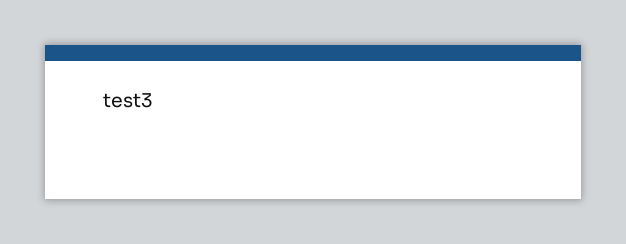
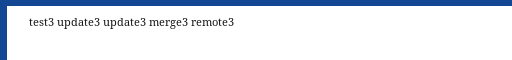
(153, 100) none -> [57,18,234,29] update3 update3 merge3 remote3

